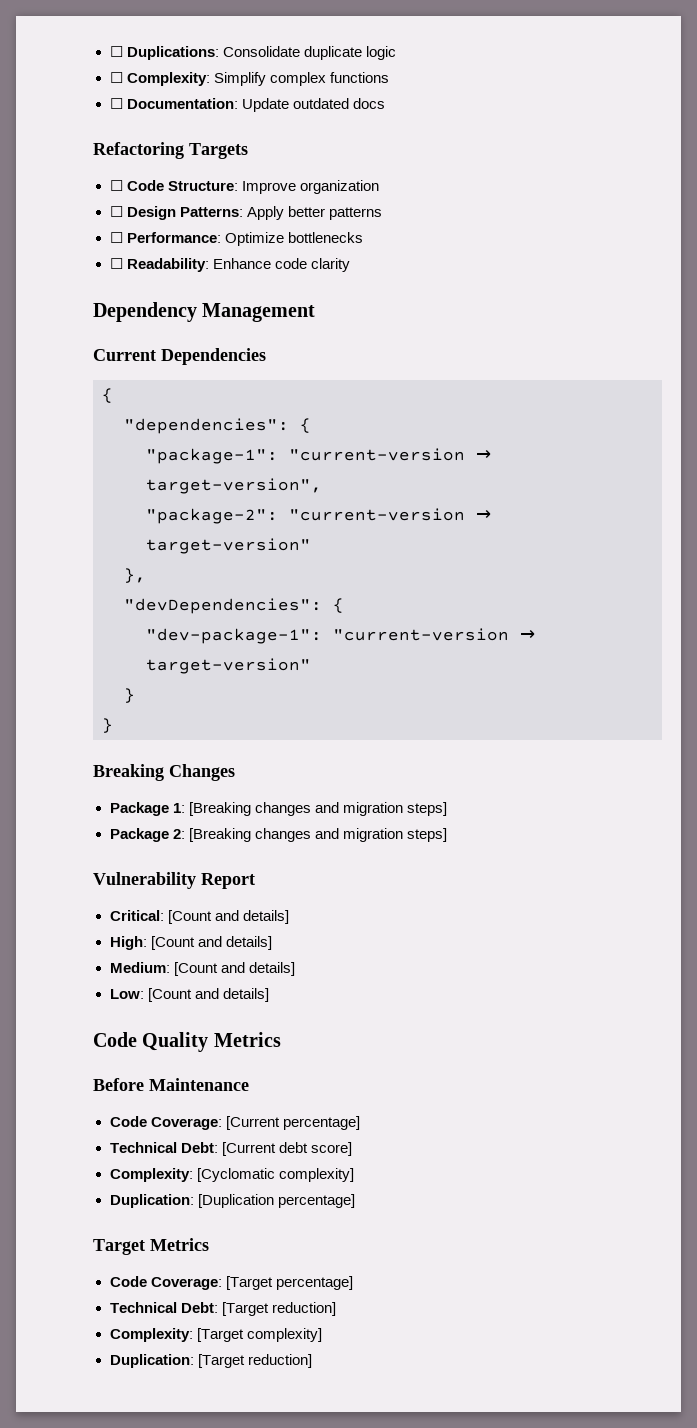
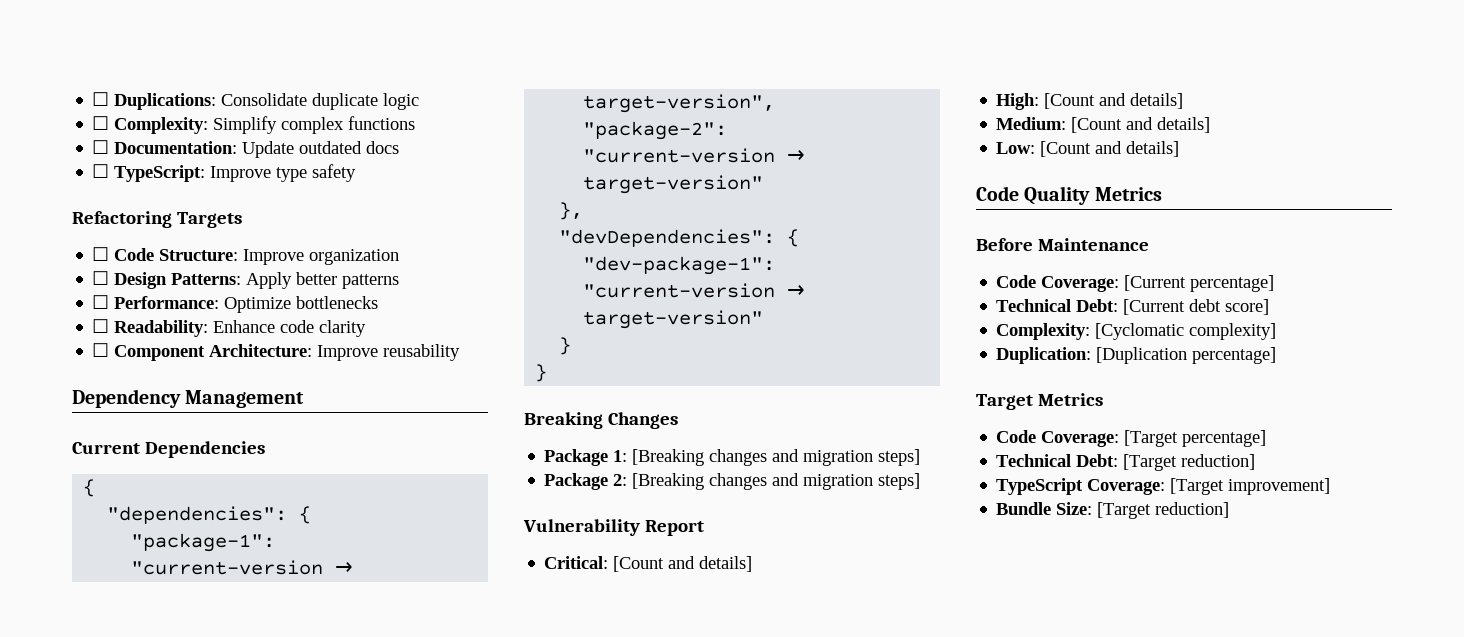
(385, 103) none -> [92,164,357,182] // ☐ TypeScript: Improve type safety
(350, 265) none -> [92,343,461,361] // ☐ Component Architecture: Improve reusability
[109,1328,322,1342] [109,1354,194,1368] Complexity: [Target complexity] // Duplication: -> [996,478,1331,495] [996,502,1093,515] TypeScript Coverage: [Target improvement] // Bundle Size:

